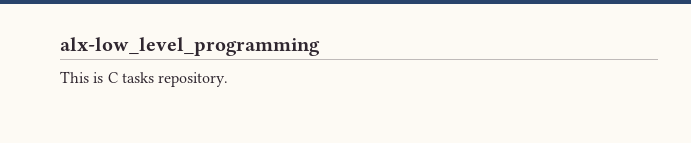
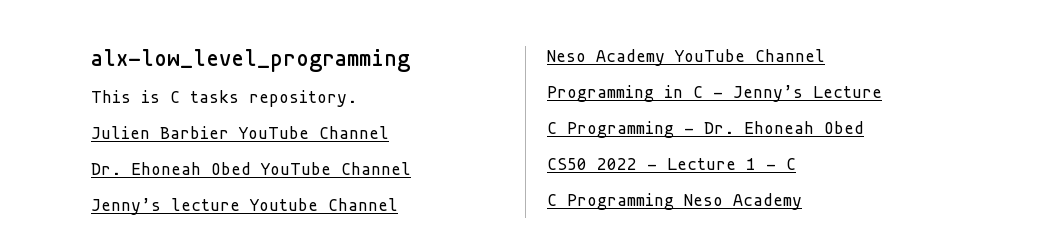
(229, 79) none -> [91,126,389,139] [91,162,411,175] [91,198,398,215] [547,49,825,66] [547,85,882,102] [547,121,864,138] [547,158,796,170] [547,193,802,210] // Julien Barbier YouTube Channel // Dr. Ehoneah Obed YouTube Channel // Jenny’s lecture Youtube Channel // Neso Academy YouTube Channel // Programming in C - Jenny’s Lecture // C Programming - Dr. Ehoneah Obed // CS50 2022 - Lecture 1 - C // C Programming Neso Academy

